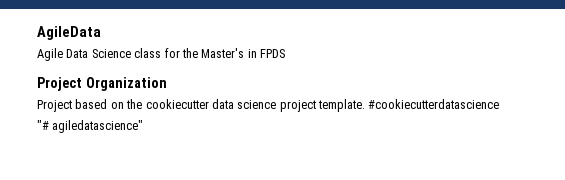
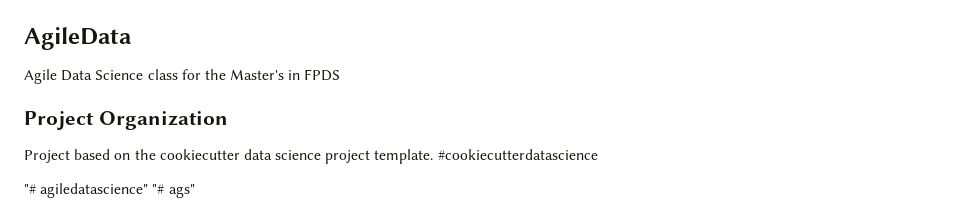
(144, 126) none -> [152,184,195,198] "# ags"

